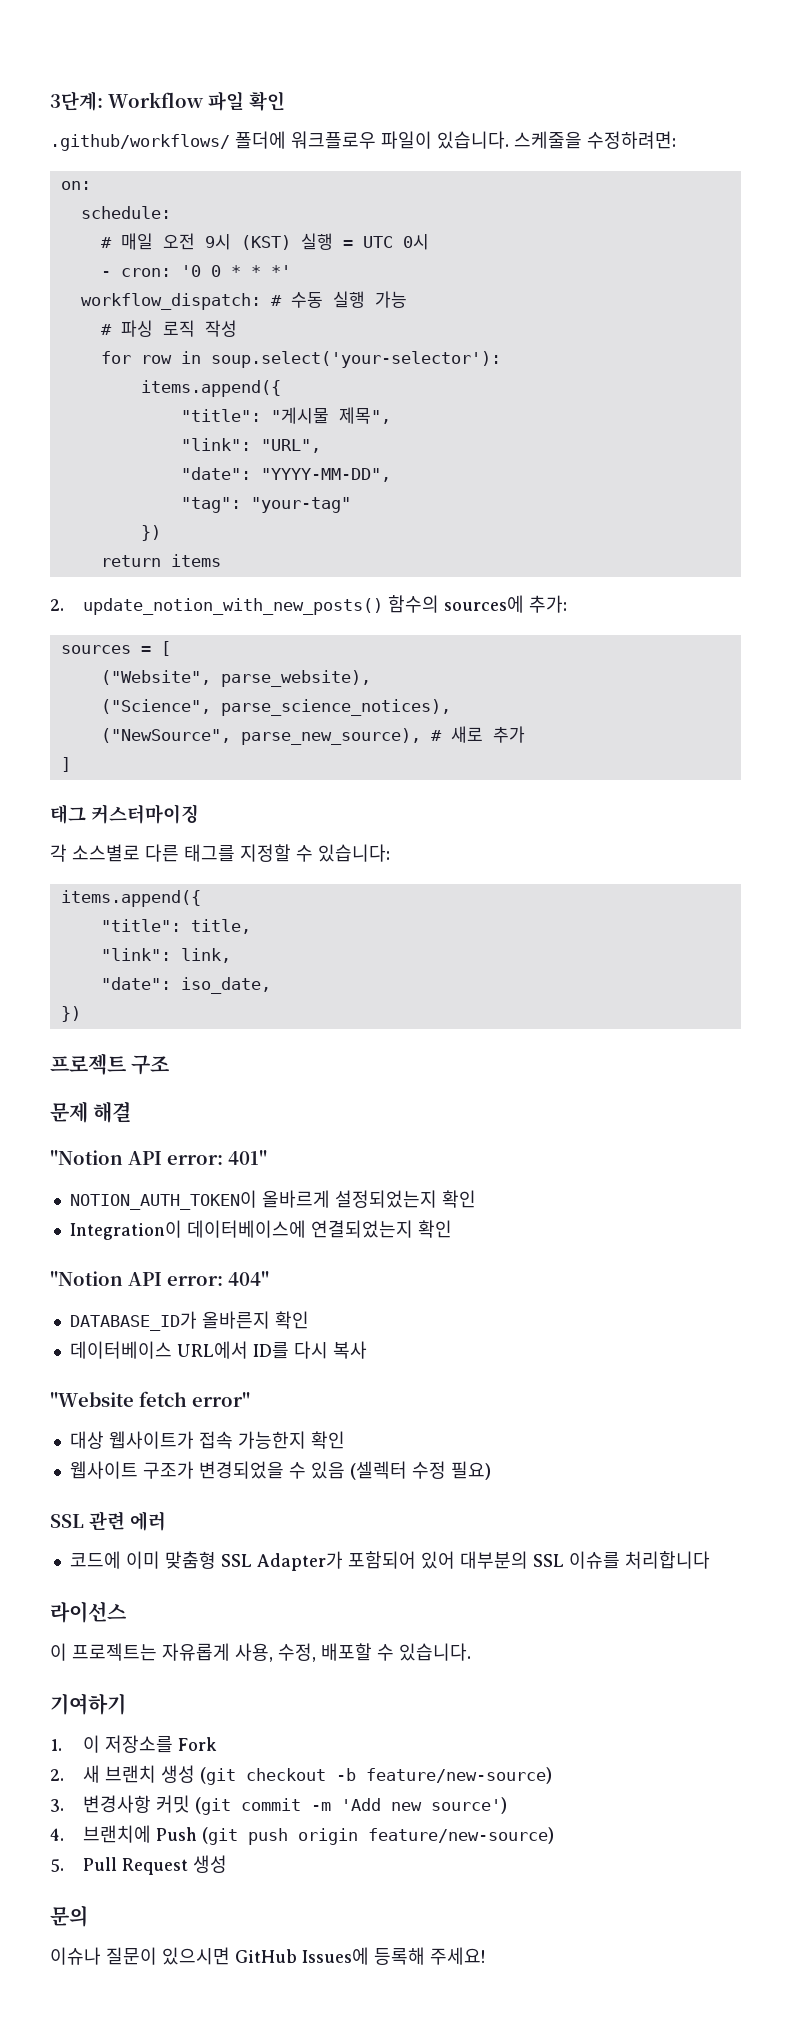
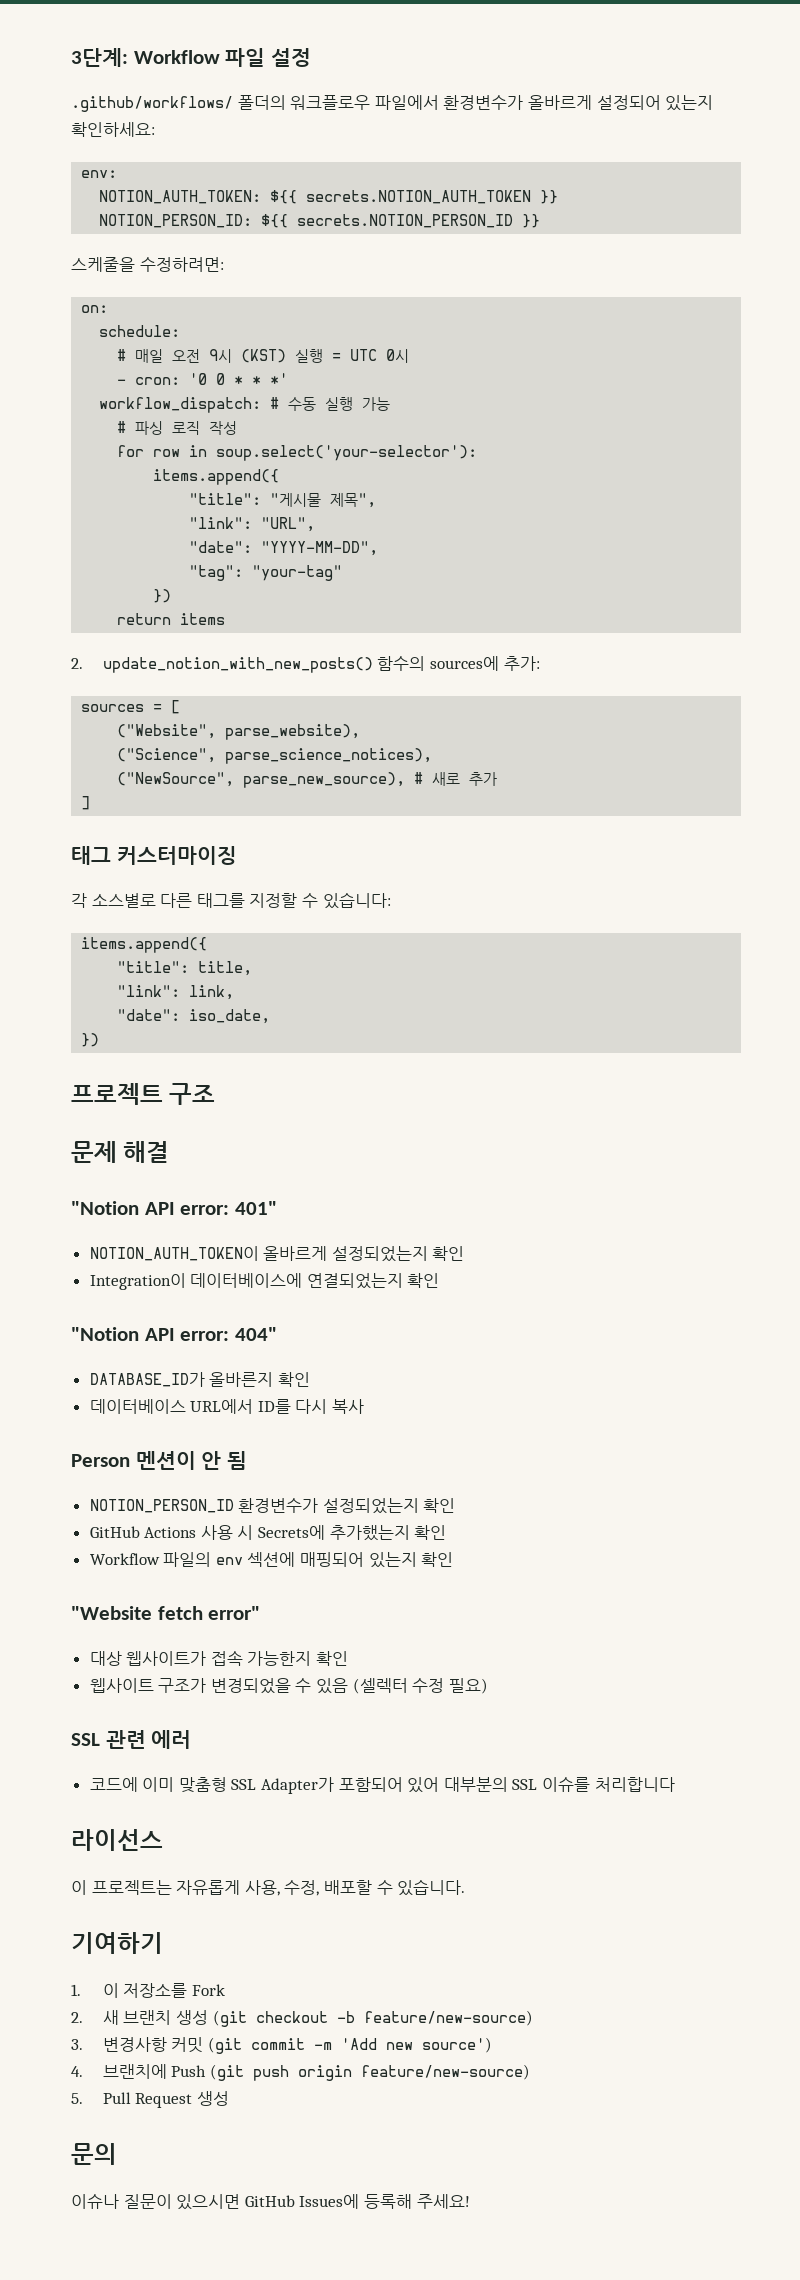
[249,91,285,111] 확인 -> [270,48,311,67] 설정
[235,131,509,149] 폴더에 워크플로우 파일이 있습니다. -> [237,95,714,111] [71,122,155,137] [81,170,118,178] [99,190,559,204] [99,214,541,228] 폴더의 워크플로우 파일에서 환경변수가 올바르게 설정되어 있는지 확인하세요: // env: // NOTION_AUTH_TOKEN: ${{ secrets.NOTION_AUTH_TOKEN }} // NOTION_PERSON_ID: ${{ secrets.NOTION_PERSON_ID }} //
(367, 1350) none -> [71,1451,247,1470] [89,1498,456,1514] [89,1525,447,1541] [89,1552,454,1568] // Person 멘션이 안 됨 // NOTION_PERSON_ID 환경변수가 설정되었는지 확인 // GitHub Actions 사용 시 Secrets에 추가했는지 확인 // Workflow 파일의 env 섹션에 매핑되어 있는지 확인

